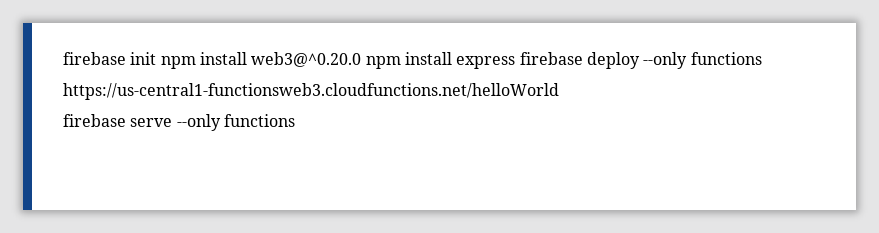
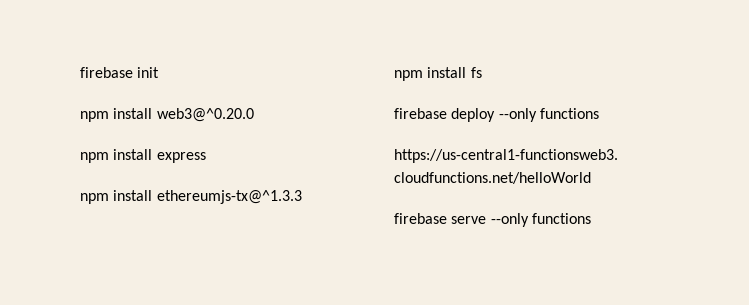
(157, 58) none -> (160, 72) //
(362, 59) none -> (254, 115) //
(516, 62) none -> [80,190,302,204] [394,67,482,81] // npm install ethereumjs-tx@^1.3.3 // npm install fs //

